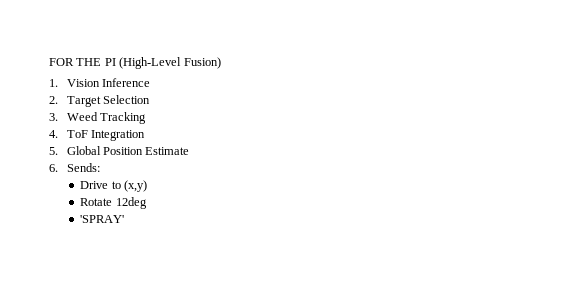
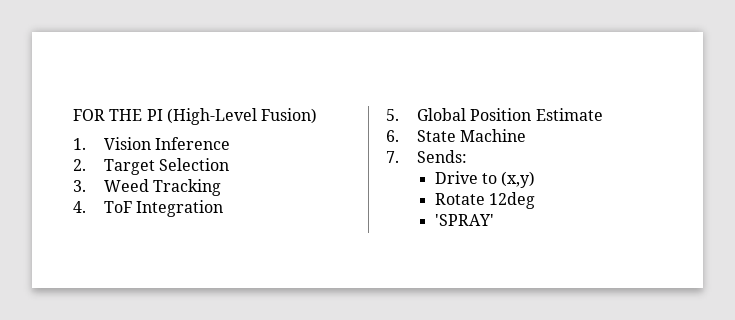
(58, 168) none -> [416,129,527,142] [386,151,399,163] State Machine // 7.

